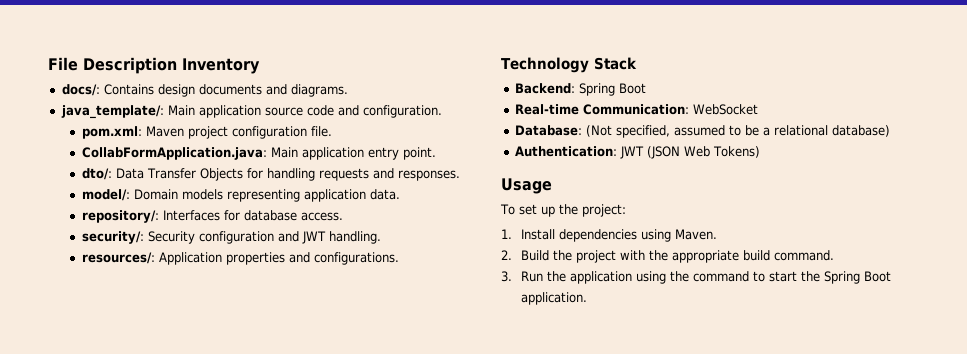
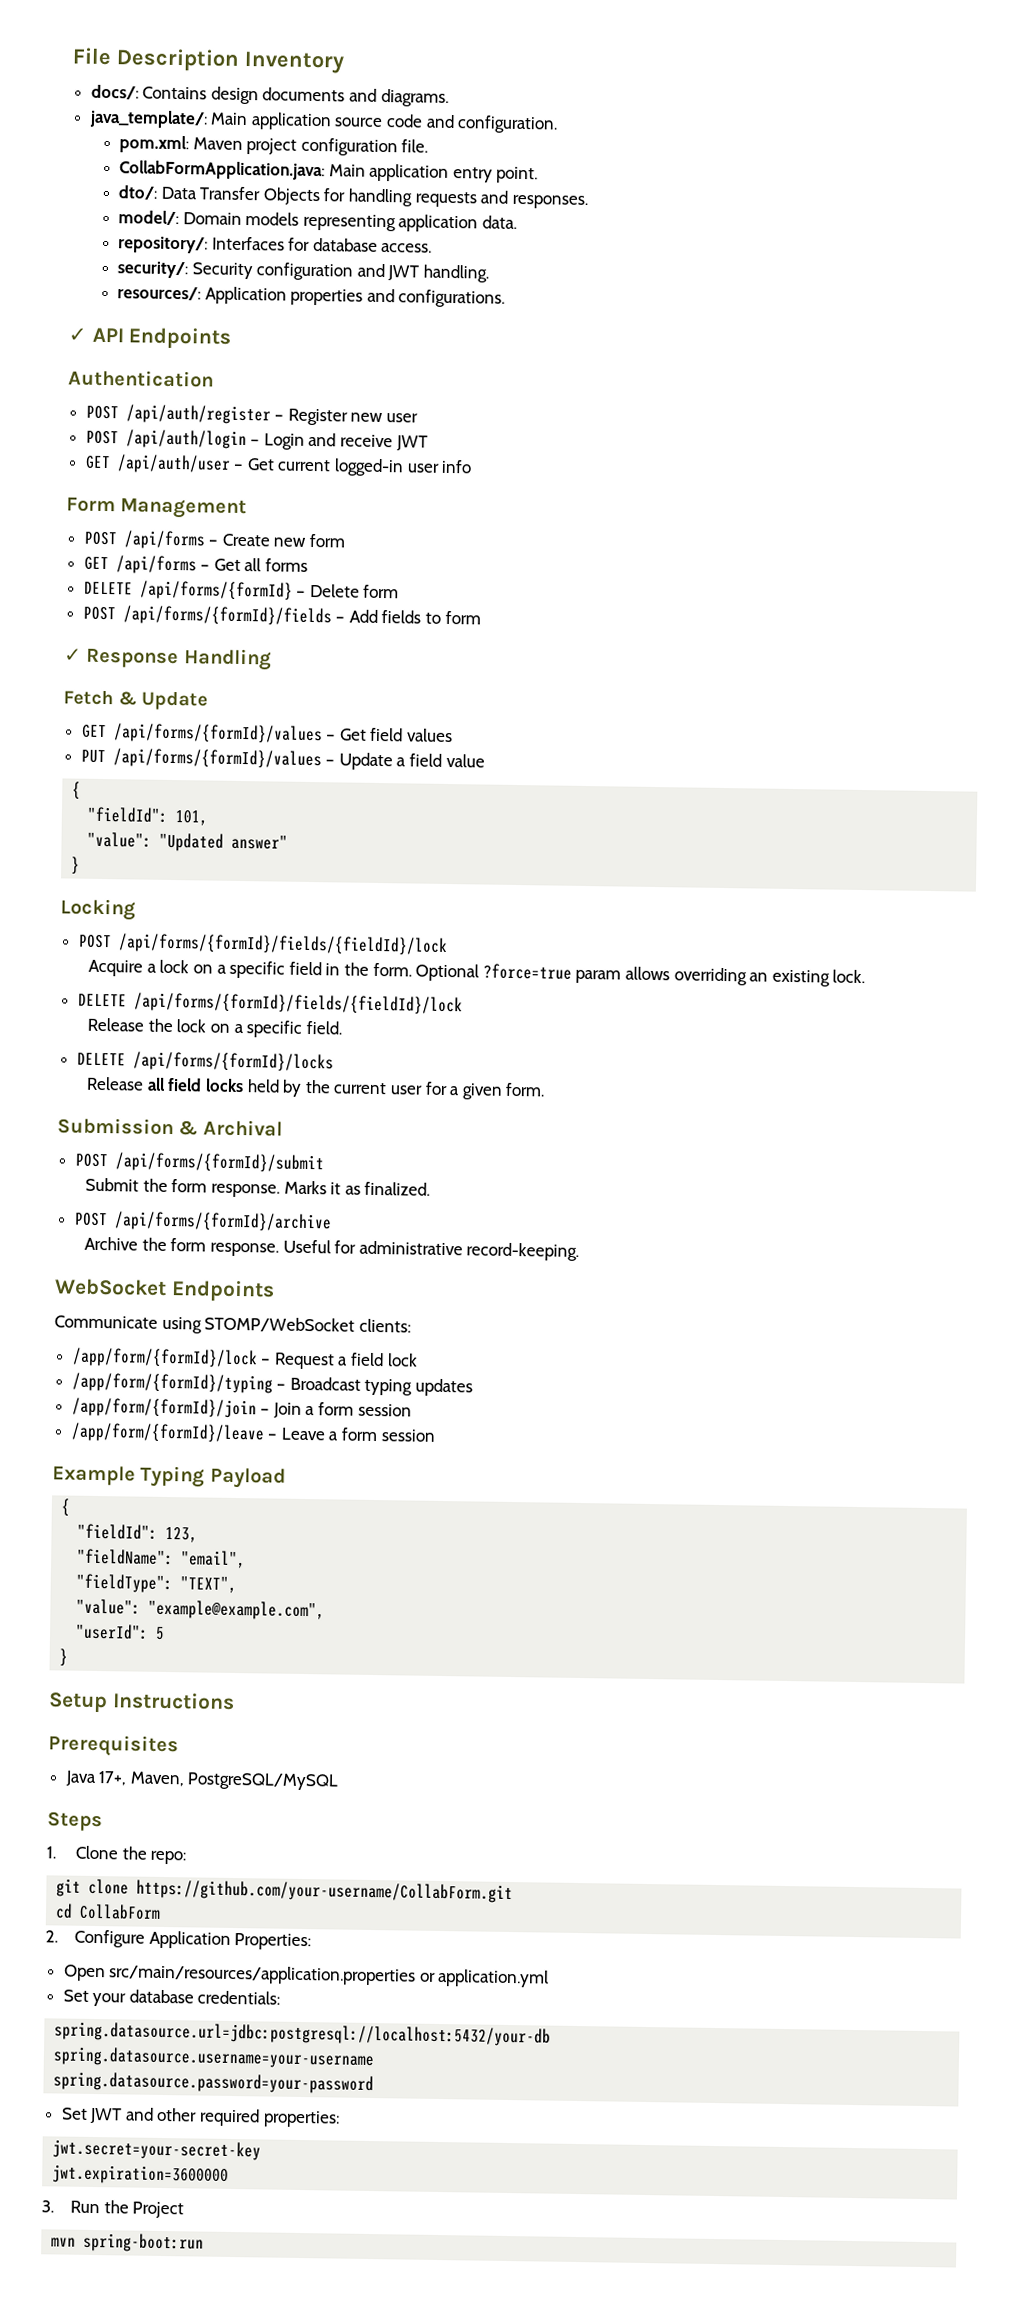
[501,57,637,73] [514,83,646,96] [514,104,758,115] [514,125,890,138] [514,146,760,159] [501,178,552,194] [500,204,626,217] [501,229,717,242] [501,250,834,263] [501,271,891,284] [520,292,587,305] Technology Stack // Backend: Spring Boot // Real-time Communication: WebSocket // Database: (Not specified, assumed to be a relational database) // Authentication: JWT (JSON Web Tokens) // Usage // To set up the project: // 1. Install dependencies using Maven. // 2. Build the project with the appropriate build command. // 3. Run the application using the command to start the Spring Boot application. -> [68,327,232,349] [68,369,214,388] [85,404,419,426] [85,429,428,451] [84,454,473,477] [66,497,248,520] [83,530,346,550] [83,555,309,575] [83,580,400,601] [82,605,481,627] [64,648,272,671] [63,689,209,711] [81,723,454,745] [80,748,485,771] [72,781,82,800] [87,806,209,826] [87,831,289,852] [71,856,81,875] [60,898,136,921] [77,933,448,956] [88,959,866,987] [77,992,463,1016] [87,1017,342,1038] [76,1051,334,1073] [86,1076,546,1100] [57,1117,283,1137] [74,1152,325,1174] [85,1177,431,1198] [73,1211,332,1233] [84,1236,580,1261] [54,1278,275,1302] [54,1315,411,1334] [71,1347,418,1370] [71,1372,474,1397] [71,1397,412,1419] [70,1422,436,1444] [52,1465,286,1489] [61,1498,72,1517] [77,1523,199,1543] [77,1548,247,1569] [76,1573,238,1594] [76,1598,326,1621] [75,1623,166,1640] [59,1648,69,1667] [48,1692,235,1713] [48,1734,179,1758] [64,1770,340,1791] [47,1811,103,1832] [46,1845,187,1865] [56,1878,514,1904] [55,1903,162,1920] [45,1929,312,1951] [63,1964,550,1988] [62,1989,281,2007] [54,2021,552,2047] [53,2046,376,2070] [53,2071,375,2095] [61,2107,340,2128] [52,2139,262,2161] [52,2164,230,2185] [41,2200,185,2219] [51,2232,205,2253] ✓ API Endpoints // Authentication // POST /api/auth/register – Register new user // POST /api/auth/login – Login and receive JWT // GET /api/auth/user – Get current logged-in user info // Form Management // POST /api/forms – Create new form // GET /api/forms – Get all forms // DELETE /api/forms/{formId} – Delete form // POST /api/forms/{formId}/fields – Add fields to form // ✓ Response Handling // Fetch & Update // GET /api/forms/{formId}/values – Get field values // PUT /api/forms/{formId}/values – Update a field value // { // "fieldId": 101, // "value": "Updated answer" // } // Locking // POST /api/forms/{formId}/fields/{fieldId}/lock // Acquire a lock on a specific field in the form. Optional ?force=true param allows overriding an existing lock. // DELETE /api/forms/{formId}/fields/{fieldId}/lock // Release the lock on a specific field. // DELETE /api/forms/{formId}/locks // Release all field locks held by the current user for a given form. // Submission & Archival // POST /api/forms/{formId}/submit // Submit the form response. Marks it as finalized. // POST /api/forms/{formId}/archive // Archive the form response. Useful for administrative record-keeping. // WebSocket Endpoints // Communicate using STOMP/WebSocket clients: // /app/form/{formId}/lock – Request a field lock // /app/form/{formId}/typing – Broadcast typing updates // /app/form/{formId}/join – Join a form session // /app/form/{formId}/leave – Leave a form session // Example Typing Payload // { // "fieldId": 123, // "fieldName": "email", // "fieldType": "TEXT", // "value": "example@example.com", // "userId": 5 // } // Setup Instructions // Prerequisites // Java 17+, Maven, PostgreSQL/MySQL // Steps // 1. Clone the repo: // git clone https://github.com/your-username/CollabForm.git // cd CollabForm // 2. Configure Application Properties: // Open src/main/resources/application.properties or application.yml // Set your database credentials: // spring.datasource.url=jdbc:postgresql://localhost:5432/your-db // spring.datasource.username=your-username // spring.datasource.password=your-password // Set JWT and other required properties: // jwt.secret=your-secret-key // jwt.expiration=3600000 // 3. Run the Project // mvn spring-boot:run

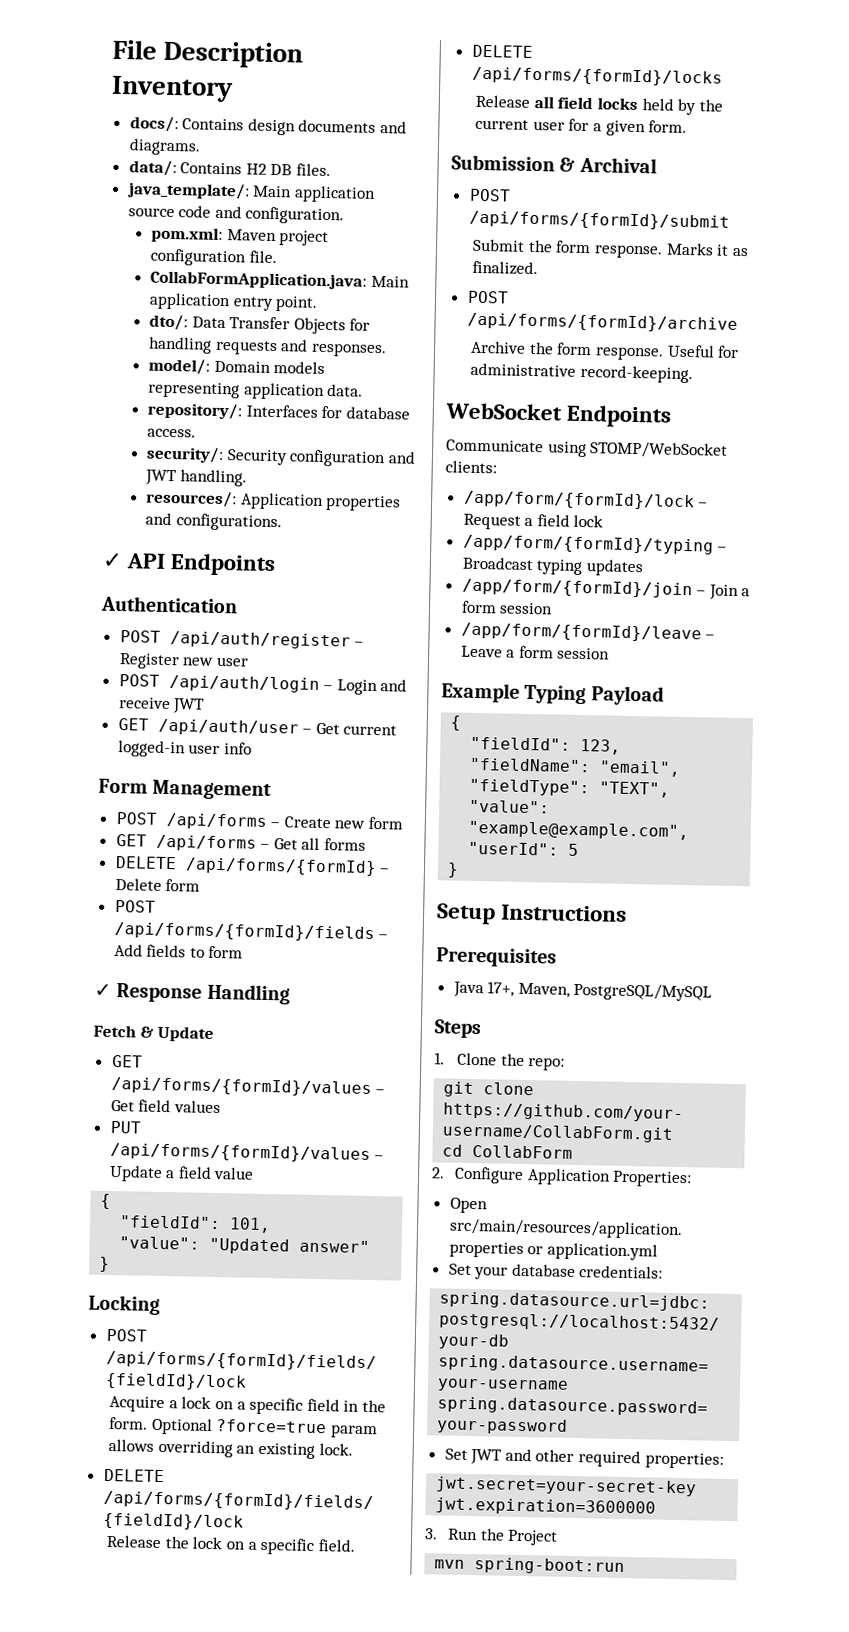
(449, 97) none -> [128,160,332,177] // data/: Contains H2 DB files.

